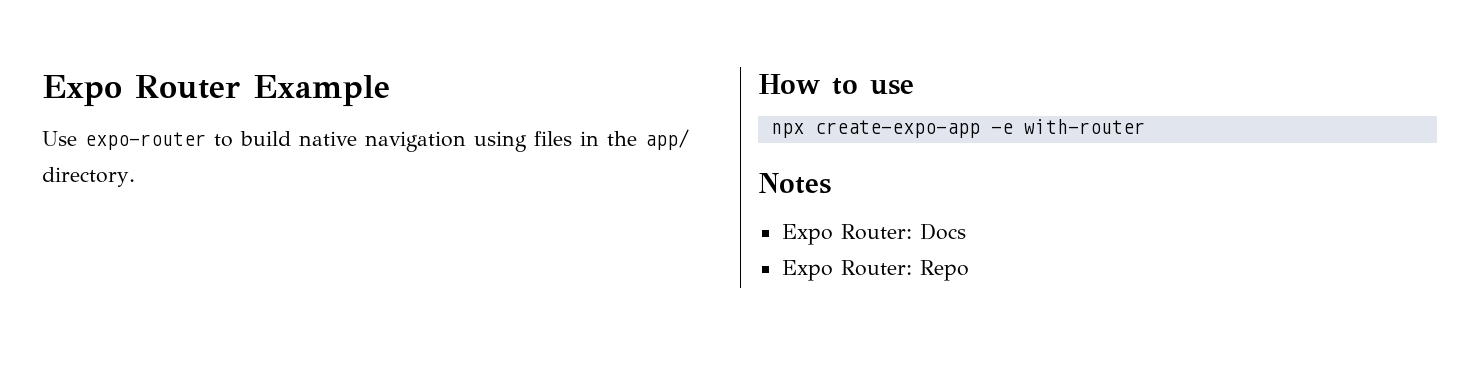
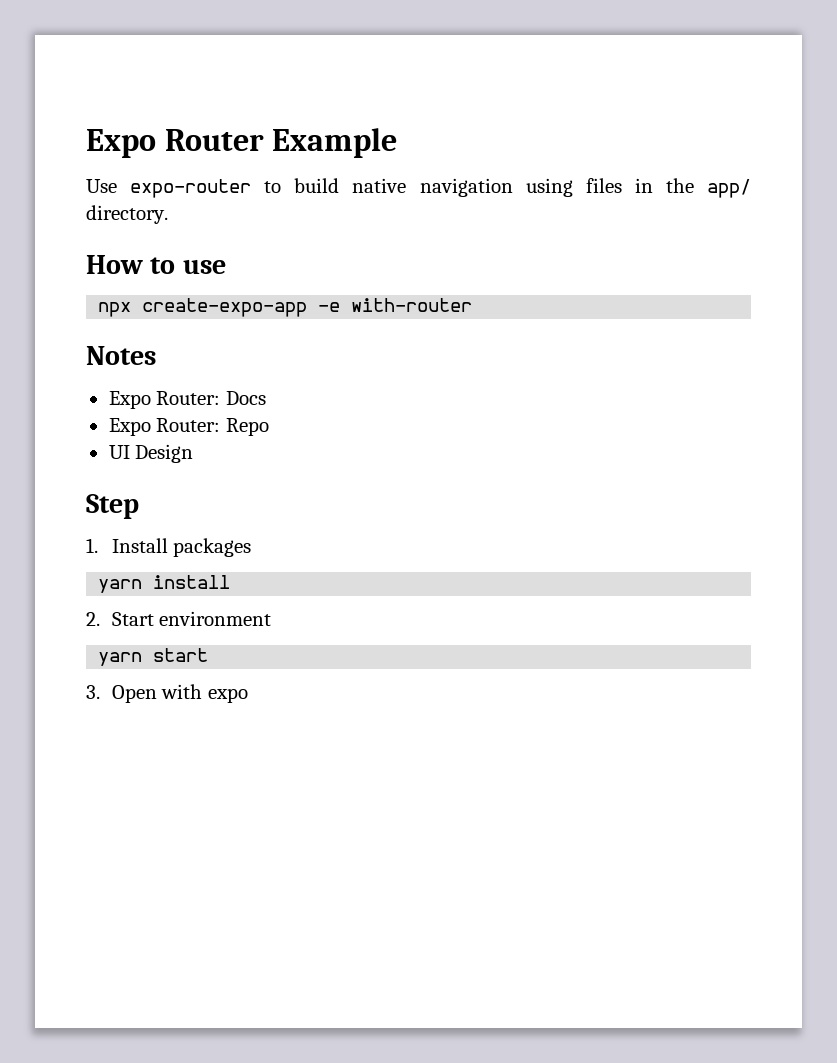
(969, 270) none -> [108,444,194,463] [86,494,139,519] [86,538,252,557] [98,575,231,593] [86,611,272,626] [98,648,209,666] [86,684,248,703] // UI Design // Step // 1. Install packages // yarn install // 2. Start environment // yarn start // 3. Open with expo

